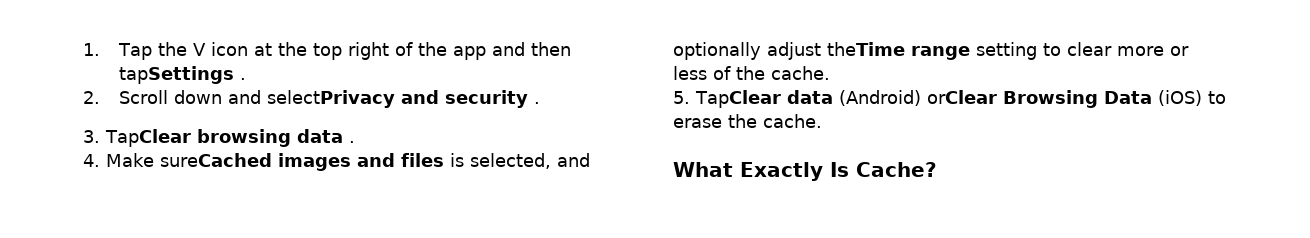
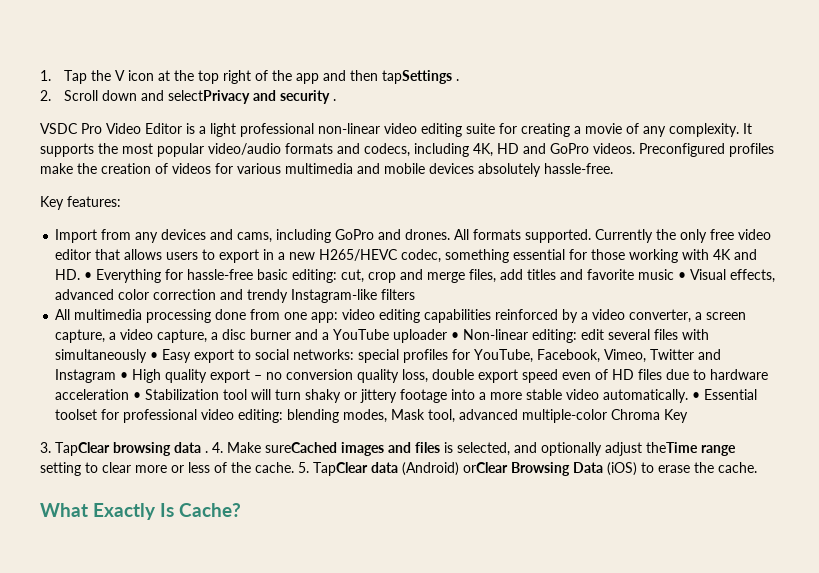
(540, 103) none -> [40,123,752,137] [40,143,774,157] [40,163,613,177] [40,196,121,210] [55,229,772,243] [55,249,758,263] [55,269,776,283] [55,289,416,303] [55,309,747,323] [55,329,710,343] [55,349,722,363] [55,369,769,383] [55,389,758,403] [55,409,689,423] // VSDC Pro Video Editor is a light professional non-linear video editing suite for creating a movie of any complexity. It supports the most popular video/audio formats and codecs, including 4K, HD and GoPro videos. Preconfigured profiles make the creation of videos for various multimedia and mobile devices absolutely hassle-free. // Key features: // Import from any devices and cams, including GoPro and drones. All formats supported. Сurrently the only free video editor that allows users to export in a new H265/HEVC codec, something essential for those working with 4K and HD. • Everything for hassle-free basic editing: cut, crop and merge files, add titles and favorite music • Visual effects, advanced color correction and trendy Instagram-like filters // All multimedia processing done from one app: video editing capabilities reinforced by a video converter, a screen capture, a video capture, a disc burner and a YouTube uploader • Non-linear editing: edit several files with simultaneously • Easy export to social networks: special profiles for YouTube, Facebook, Vimeo, Twitter and Instagram • High quality export – no conversion quality loss, double export speed even of HD files due to hardware acceleration • Stabilization tool will turn shaky or jittery footage into a more stable video automatically. • Essential toolset for professional video editing: blending modes, Mask tool, advanced multiple-color Chroma Key
(355, 142) // -> (208, 452) none
(830, 73) // -> (294, 467) none

